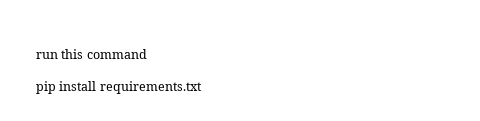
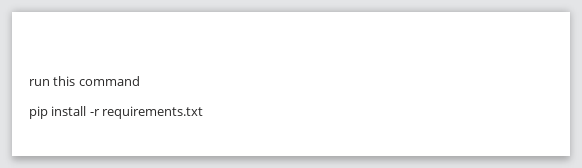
(97, 86) none -> [89,109,100,116] -r

